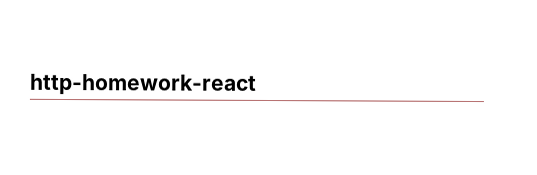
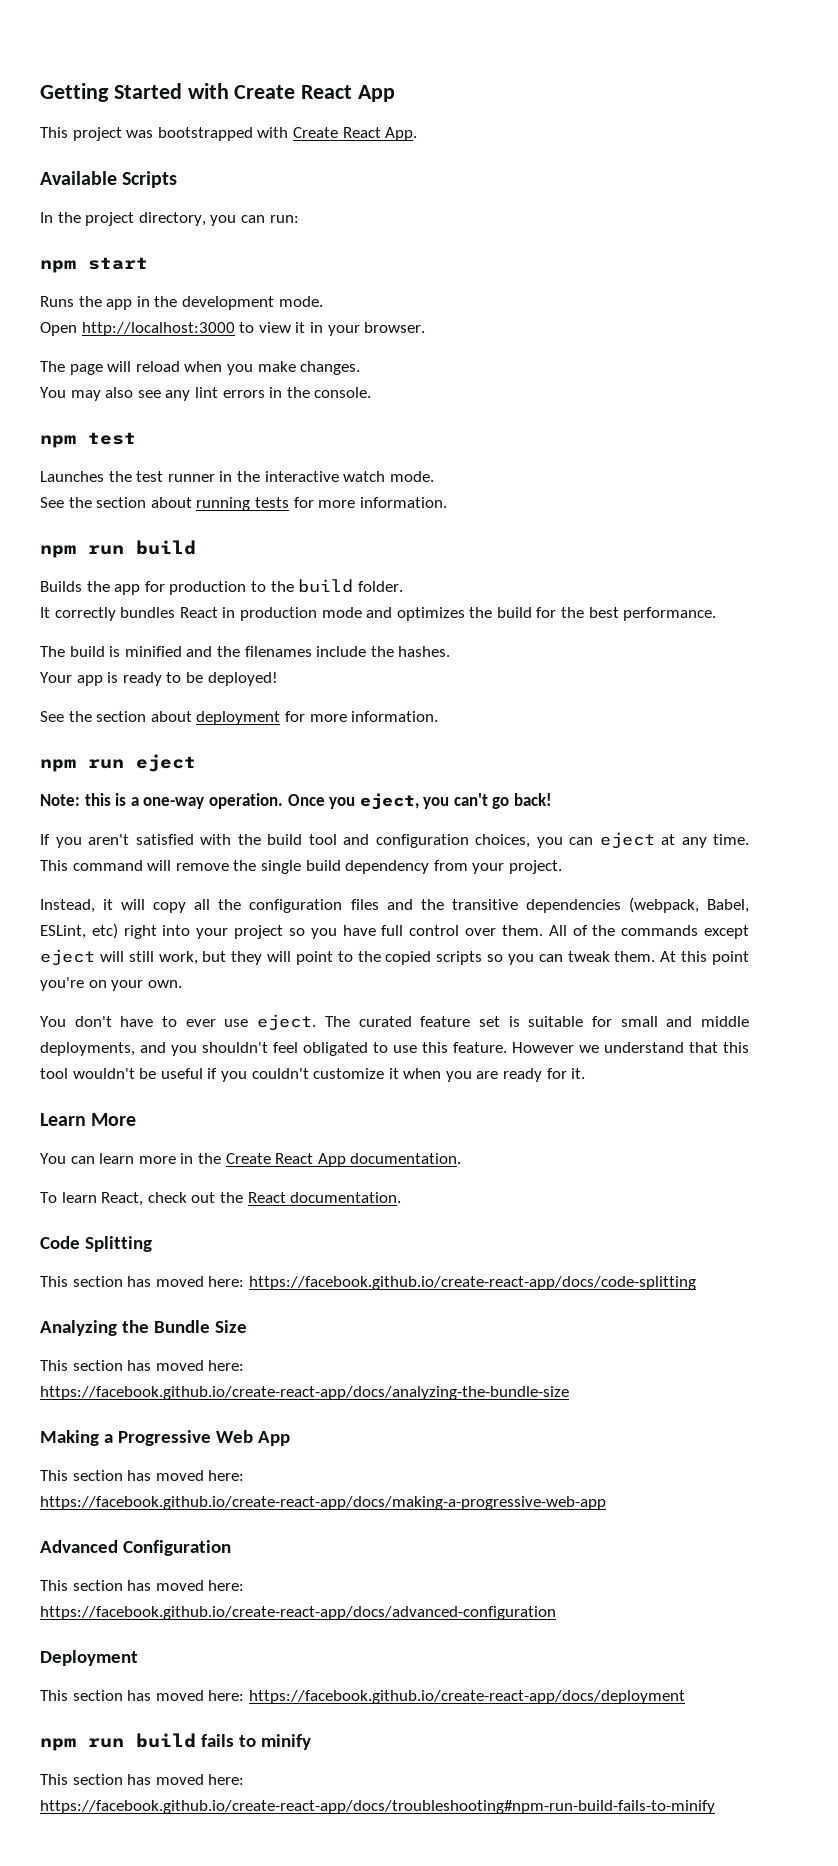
[29,73,257,96] http-homework-react -> [40,83,396,102] [40,127,418,141] [40,171,178,188] [40,212,299,226] [40,257,148,273] [40,296,323,310] [40,322,426,336] [40,361,361,375] [40,387,372,401] [40,432,136,448] [40,471,434,482] [40,497,447,511] [40,540,196,558] [40,579,403,595] [40,607,717,621] [40,646,451,657] [40,672,278,686] [40,711,439,725] [40,754,196,772] [40,793,553,810] [40,832,749,849] [40,860,562,874] [40,897,749,913] [40,923,749,939] [40,949,750,966] [40,977,182,991] [40,1014,749,1031] [40,1042,749,1056] [40,1068,586,1082] [40,1113,137,1126] [40,1153,462,1167] [40,1192,402,1206] [40,1236,152,1252] [40,1276,696,1290] [40,1320,247,1336] [40,1360,245,1371] [40,1386,569,1400] [40,1430,290,1446] [40,1470,245,1481] [40,1496,606,1510] [40,1540,231,1556] [40,1580,245,1591] [40,1606,556,1620] [40,1650,138,1666] [40,1690,685,1704] [40,1733,311,1751] [40,1774,245,1785] [40,1800,715,1814] Getting Started with Create React App // This project was bootstrapped with Create React App. // Available Scripts // In the project directory, you can run: // npm start // Runs the app in the development mode. // Open http://localhost:3000 to view it in your browser. // The page will reload when you make changes. // You may also see any lint errors in the console. // npm test // Launches the test runner in the interactive watch mode. // See the section about running tests for more information. // npm run build // Builds the app for production to the build folder. // It correctly bundles React in production mode and optimizes the build for the best performance. // The build is minified and the filenames include the hashes. // Your app is ready to be deployed! // See the section about deployment for more information. // npm run eject // Note: this is a one-way operation. Once you eject, you can't go back! // If you aren't satisfied with the build tool and configuration choices, you can eject at any time. This command will remove the single build dependency from your project. // Instead, it will copy all the configuration files and the transitive dependencies (webpack, Babel, ESLint, etc) right into your project so you have full control over them. All of the commands except eject will still work, but they will point to the copied scripts so you can tweak them. At this point you're on your own. // You don't have to ever use eject. The curated feature set is suitable for small and middle deployments, and you shouldn't feel obligated to use this feature. However we understand that this tool wouldn't be useful if you couldn't customize it when you are ready for it. // Learn More // You can learn more in the Create React App documentation. // To learn React, check out the React documentation. // Code Splitting // This section has moved here: https://facebook.github.io/create-react-app/docs/code-splitting // Analyzing the Bundle Size // This section has moved here: https://facebook.github.io/create-react-app/docs/analyzing-the-bundle-size // Making a Progressive Web App // This section has moved here: https://facebook.github.io/create-react-app/docs/making-a-progressive-web-app // Advanced Configuration // This section has moved here: https://facebook.github.io/create-react-app/docs/advanced-configuration // Deployment // This section has moved here: https://facebook.github.io/create-react-app/docs/deployment // npm run build fails to minify // This section has moved here: https://facebook.github.io/create-react-app/docs/troubleshooting#npm-run-build-fails-to-minify

